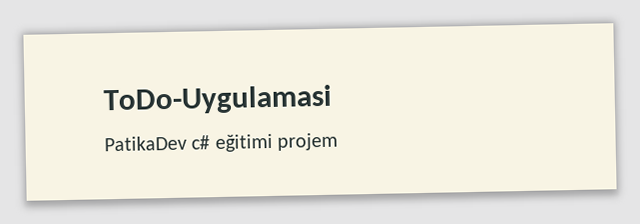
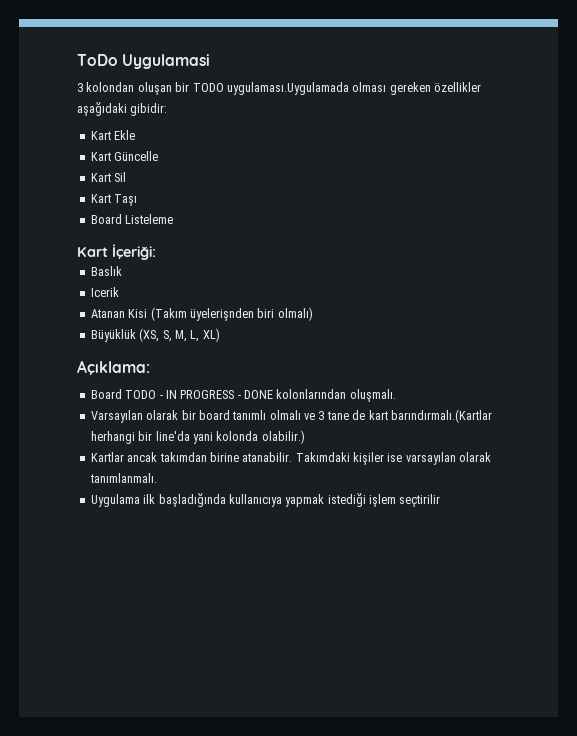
[103,84,332,116] [104,132,339,153] ToDo-Uygulamasi // PatikaDev c# eğitimi projem -> [77,54,211,69] [77,82,481,95] [77,102,168,116] [90,130,136,140] [90,151,159,161] [90,172,127,182] [90,194,138,206] [90,214,174,224] [77,244,156,260] [90,266,122,276] [90,287,119,297] [90,307,313,321] [90,328,220,342] [77,360,150,375] [90,389,396,402] [90,409,492,423] [90,430,305,444] [90,452,492,465] [89,473,157,483] [90,493,441,507] ToDo Uygulamasi // 3 kolondan oluşan bir TODO uygulaması.Uygulamada olması gereken özellikler aşağıdaki gibidir: // Kart Ekle // Kart Güncelle // Kart Sil // Kart Taşı // Board Listeleme // Kart İçeriği: // Baslık // Icerik // Atanan Kisi (Takım üyelerişnden biri olmalı) // Büyüklük (XS, S, M, L, XL) // Açıklama: // Board TODO - IN PROGRESS - DONE kolonlarından oluşmalı. // Varsayılan olarak bir board tanımlı olmalı ve 3 tane de kart barındırmalı.(Kartlar herhangi bir line'da yani kolonda olabilir.) // Kartlar ancak takımdan birine atanabilir. Takımdaki kişiler ise varsayılan olarak tanımlanmalı. // Uygulama ilk başladığında kullanıcıya yapmak istediği işlem seçtirilir

